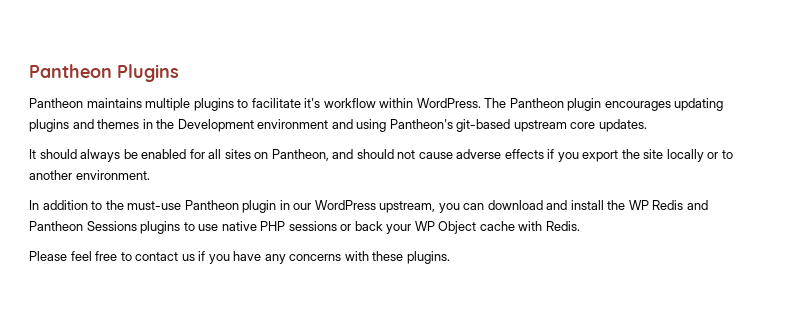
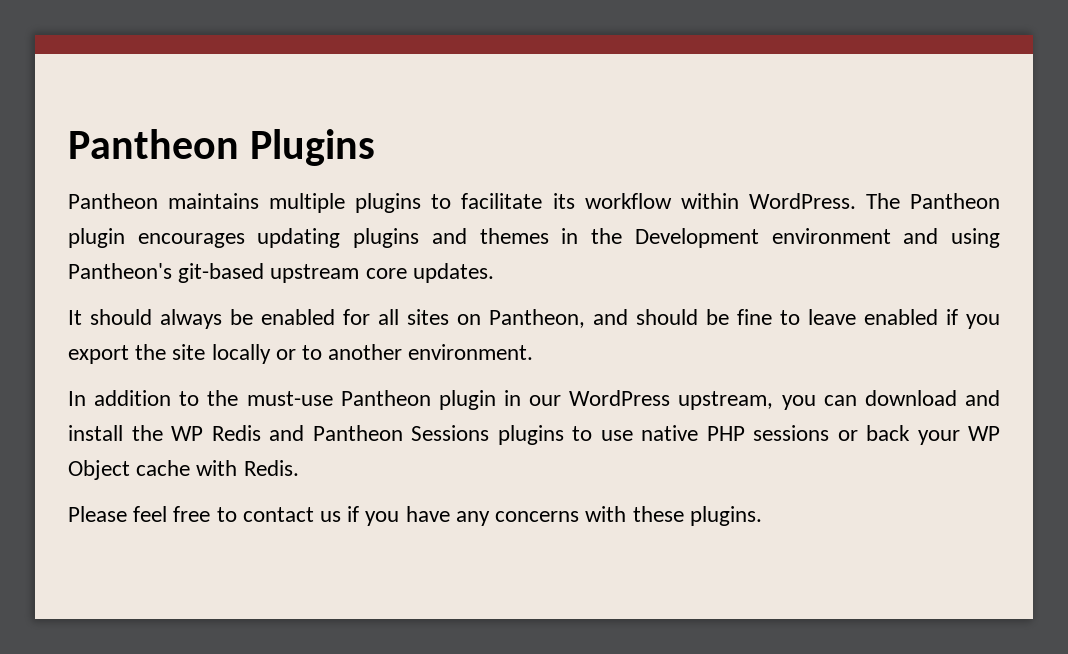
[304,98,321,108] it's -> [552,193,575,209] its
[397,149,544,159] not cause adverse effects -> [706,309,938,325] be fine to leave enabled

